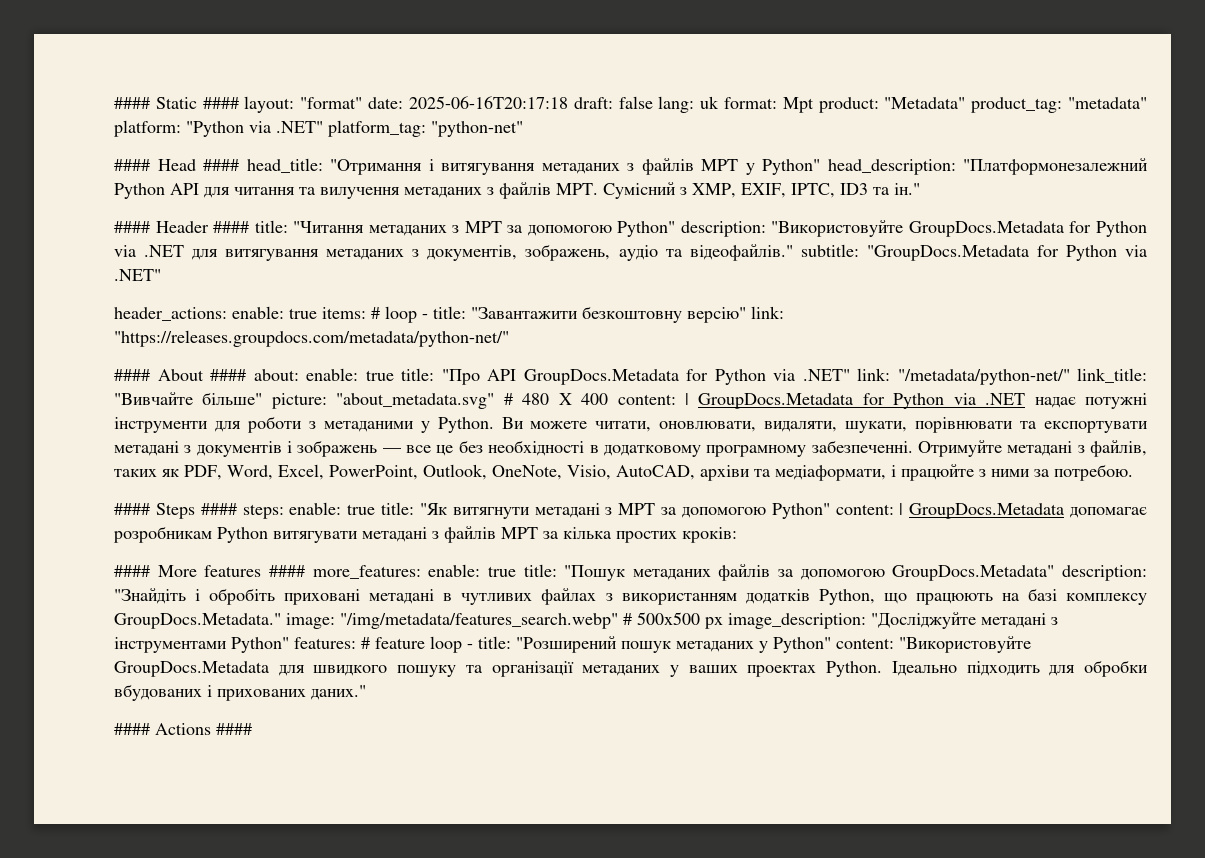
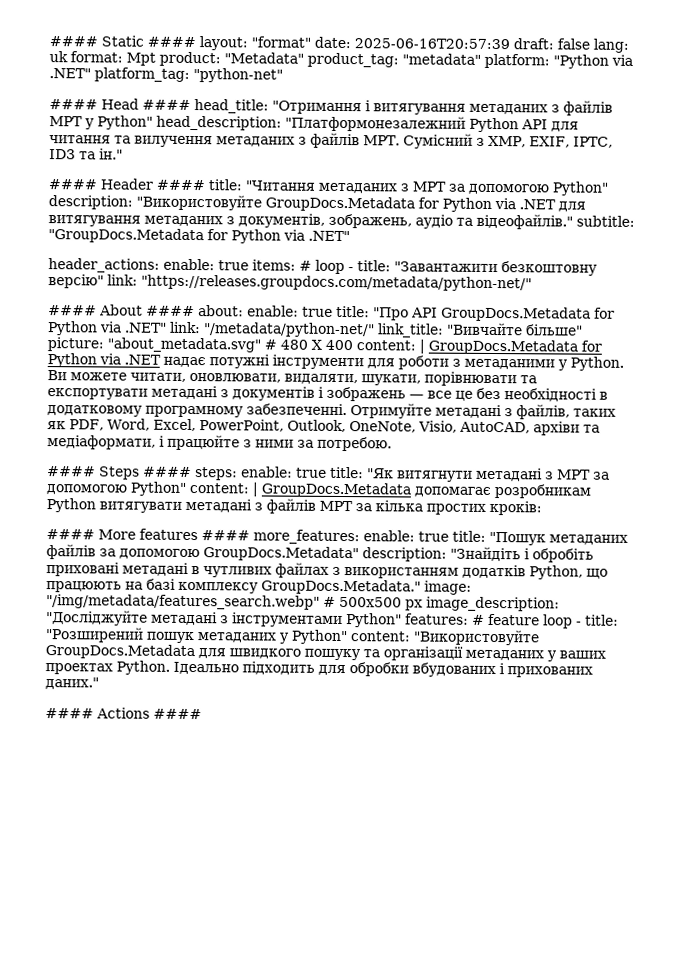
[408,96,568,109] 2025-06-16T20:17:18 -> [354,38,510,50] 2025-06-16T20:57:39

